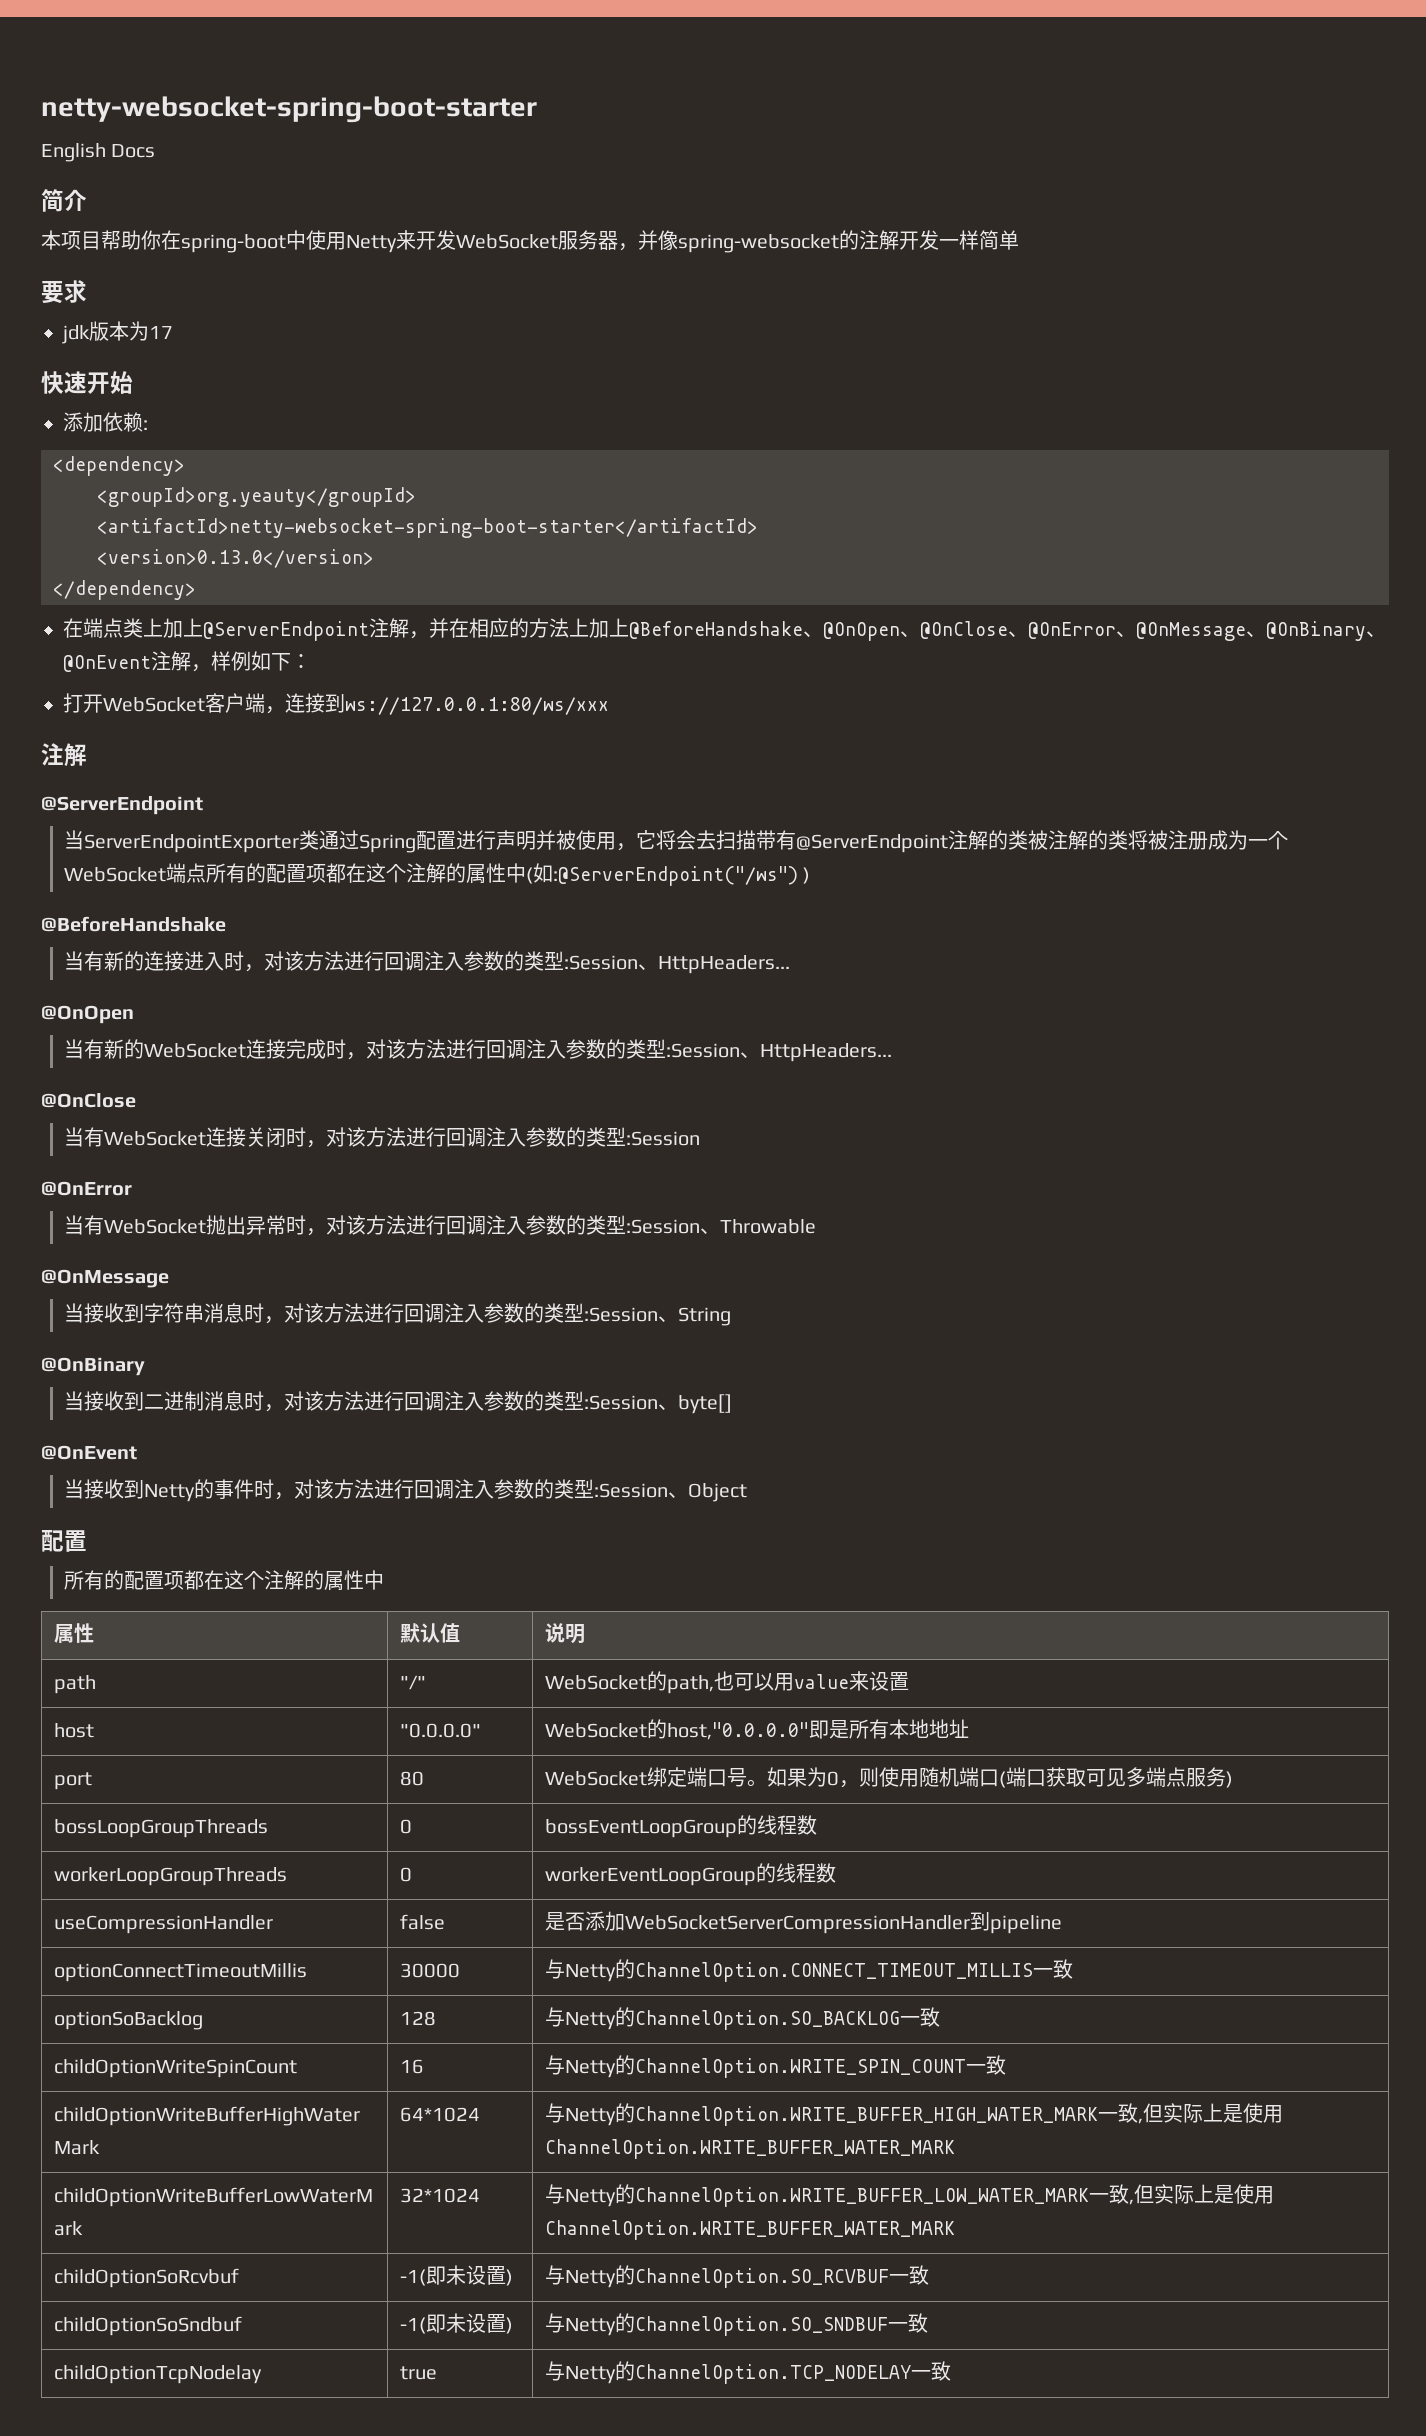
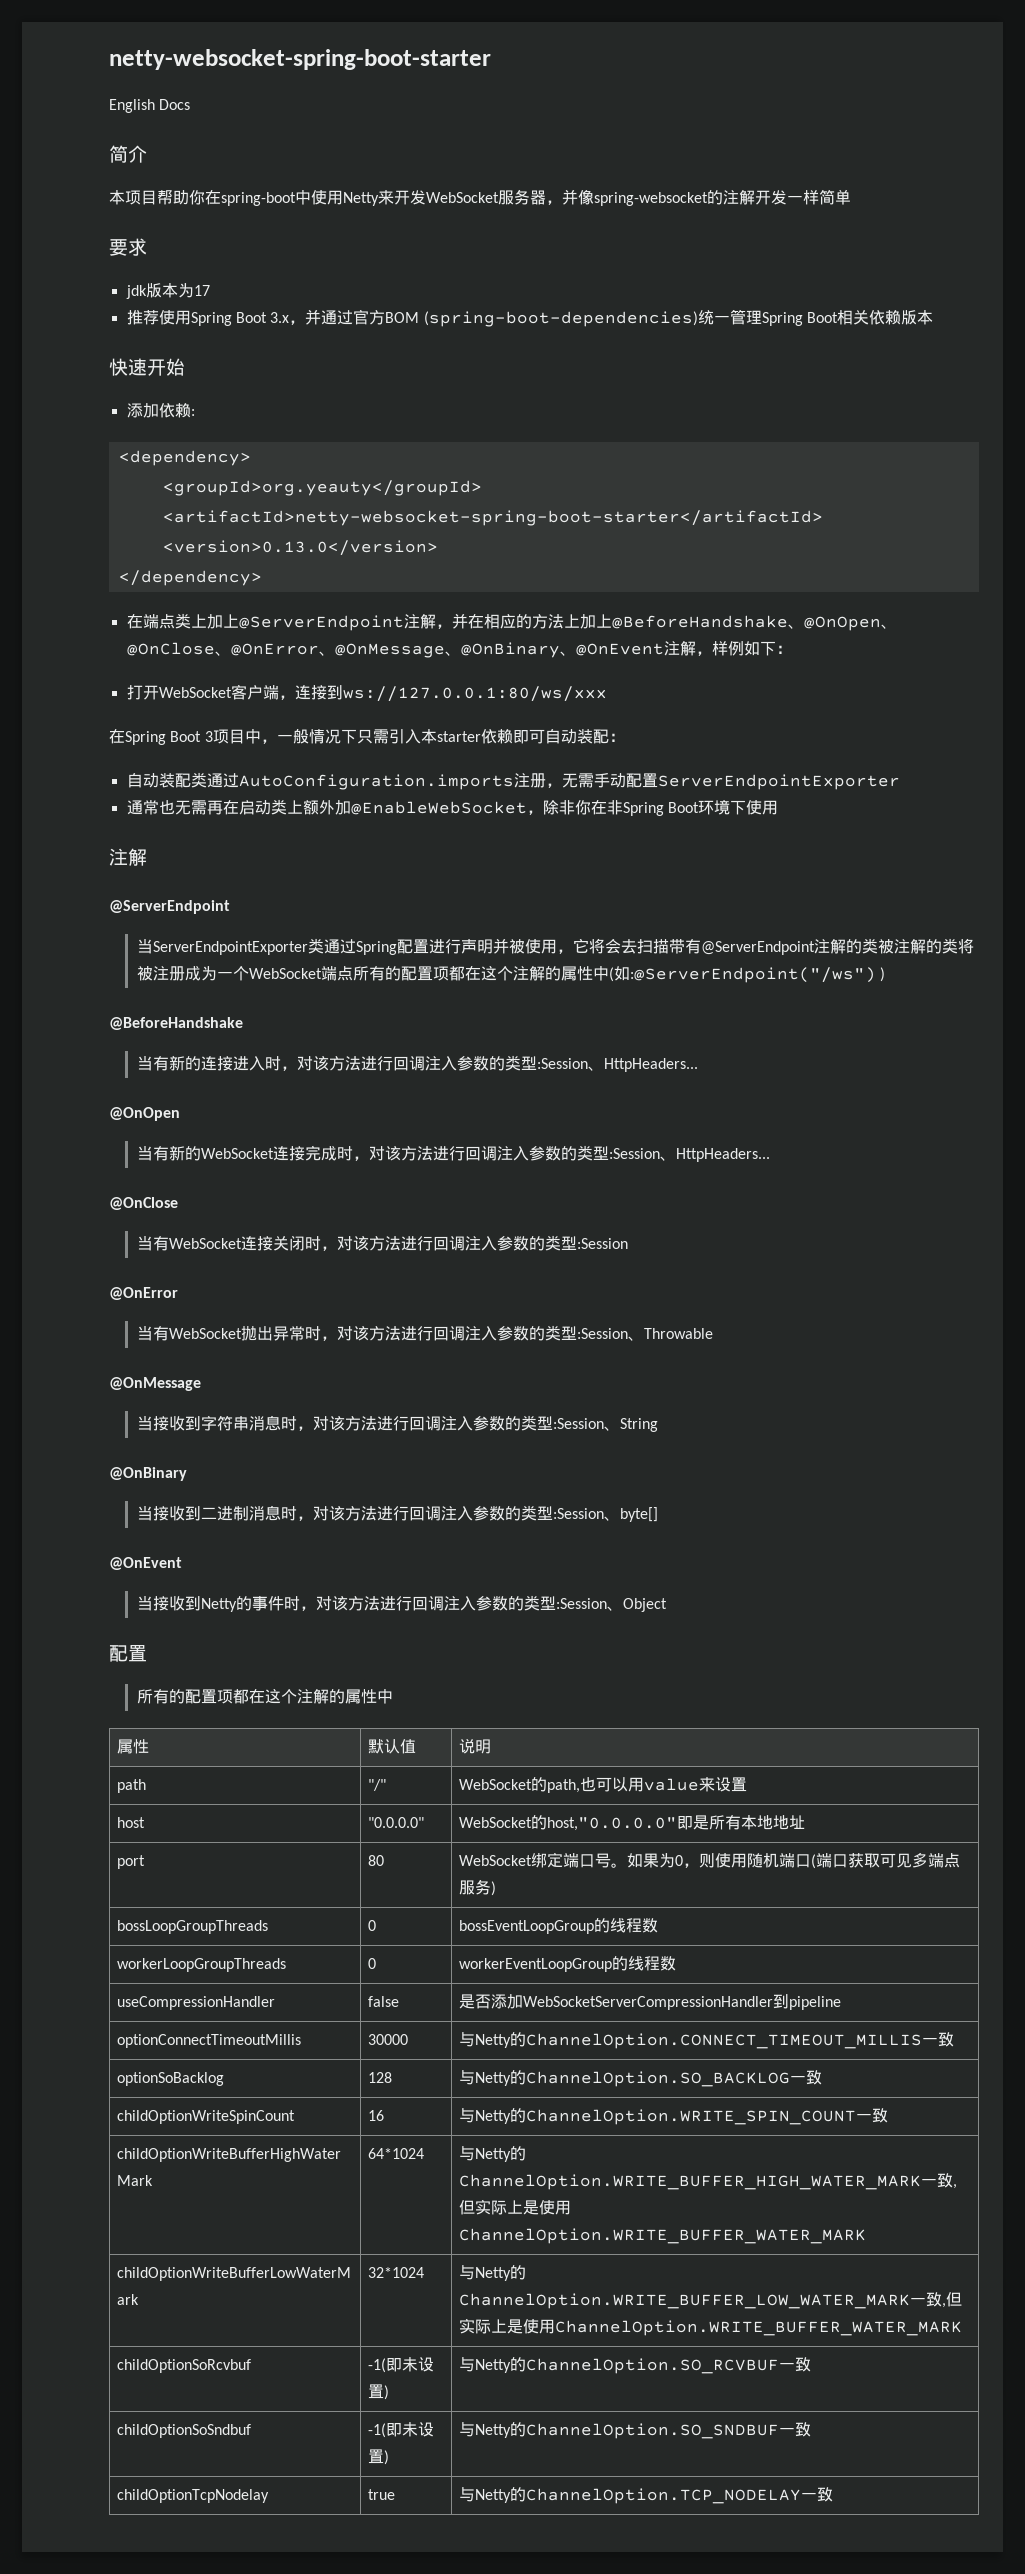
(173, 332) none -> [126,309,933,327] // 推荐使用Spring Boot 3.x，并通过官方BOM (spring-boot-dependencies)统一管理Spring Boot相关依赖版本
(609, 706) none -> [109,728,625,745] [126,772,900,790] [126,799,778,816] // 在Spring Boot 3项目中，一般情况下只需引入本starter依赖即可自动装配： // 自动装配类通过AutoConfiguration.imports注册，无需手动配置ServerEndpointExporter // 通常也无需再在启动类上额外加@EnableWebSocket，除非你在非Spring Boot环境下使用

